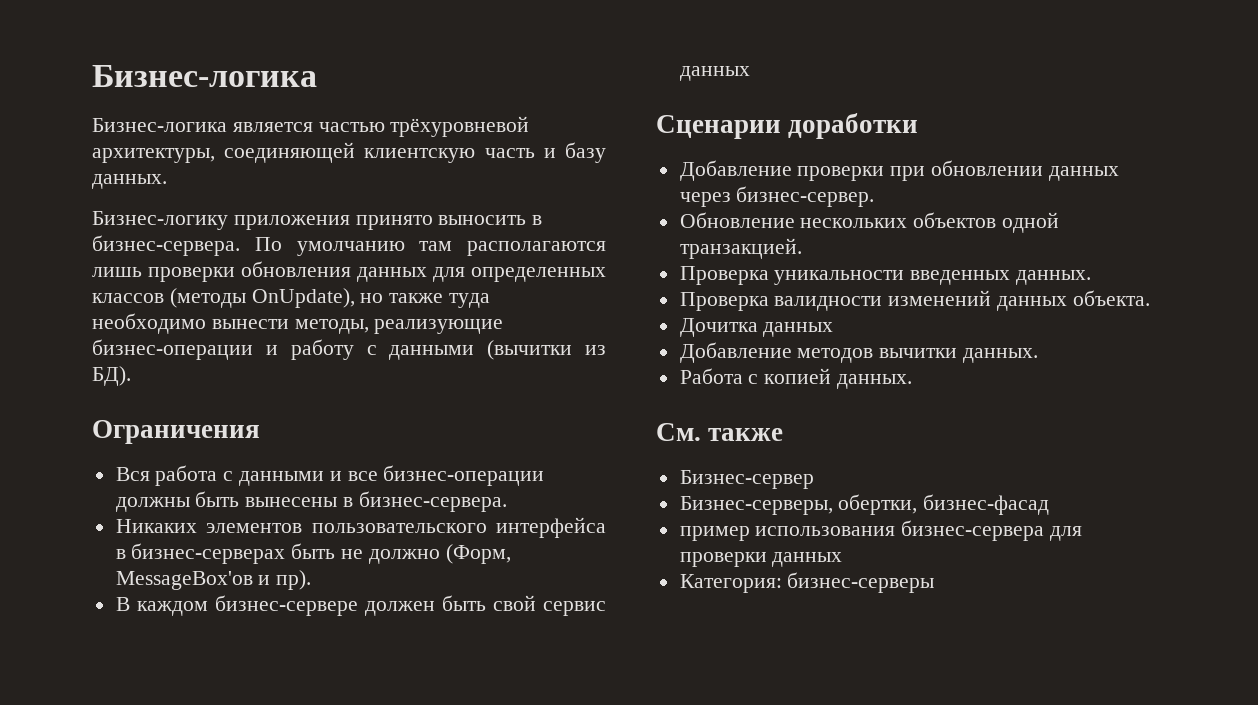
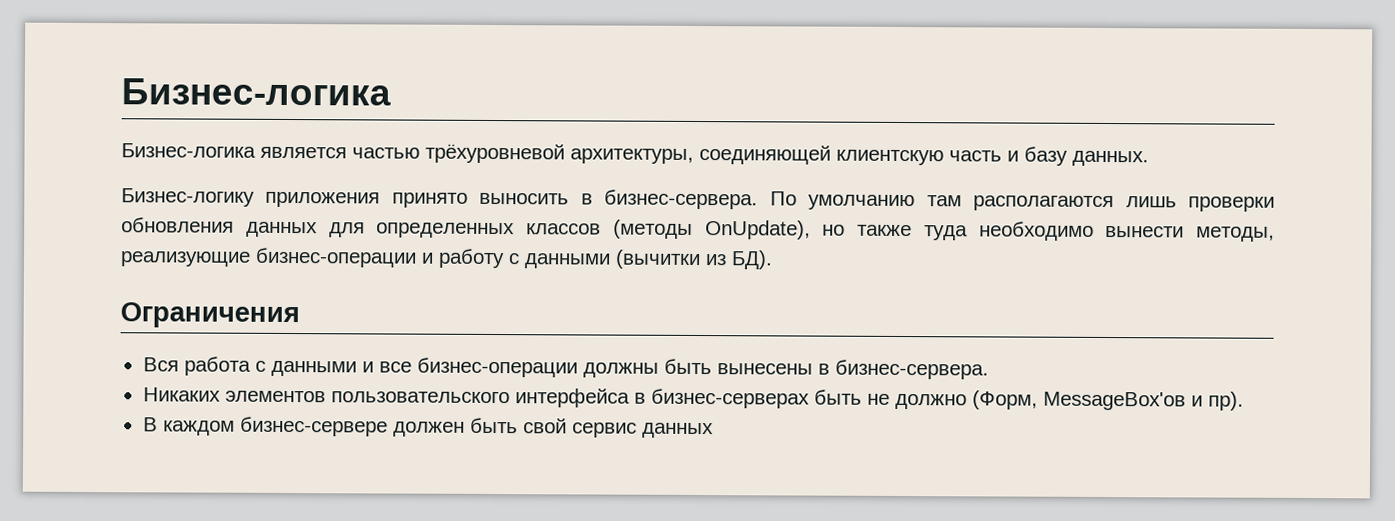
[656,113,919,139] [679,160,1119,181] [679,186,875,207] [679,212,1060,233] [679,238,802,259] [679,266,1092,285] [679,290,1150,311] [679,318,834,337] [679,342,1039,363] [679,368,913,389] [656,423,784,441] [679,470,814,489] [679,494,1050,515] [679,520,1083,541] [679,552,843,567] [679,572,935,593] // Сценарии доработки // Добавление проверки при обновлении данных через бизнес-сервер. // Обновление нескольких объектов одной транзакцией. // Проверка уникальности введенных данных. // Проверка валидности изменений данных объекта. // Дочитка данных // Добавление методов вычитки данных. // Работа с копией данных. // См. также // Бизнес-сервер // Бизнес-серверы, обертки, бизнес-фасад // пример использования бизнес-сервера для проверки данных // Категория: бизнес-серверы -> (714, 430) none

